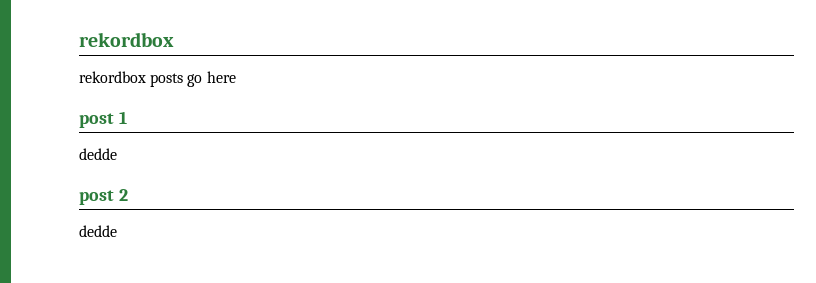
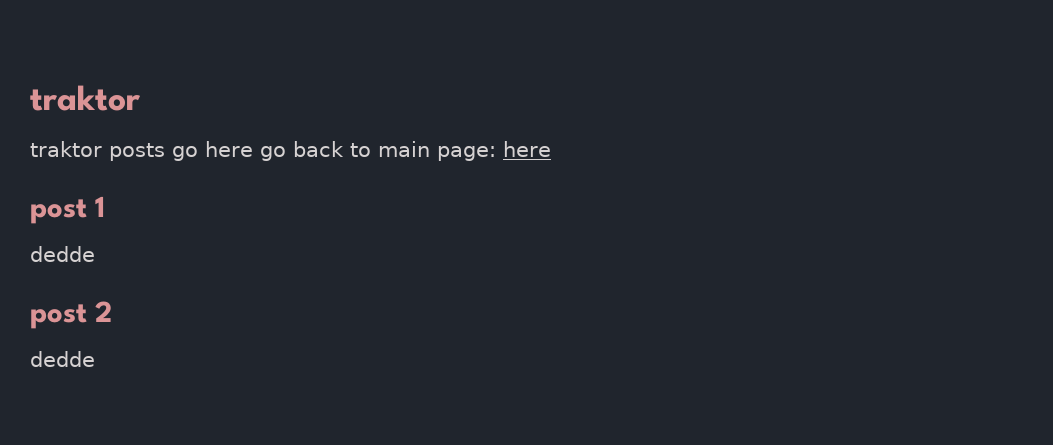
[79,32,174,47] [79,71,146,83] rekordbox // rekordbox -> [30,85,141,111] [30,141,102,157] traktor // traktor
(236, 77) none -> [260,141,551,161] go back to main page: here

